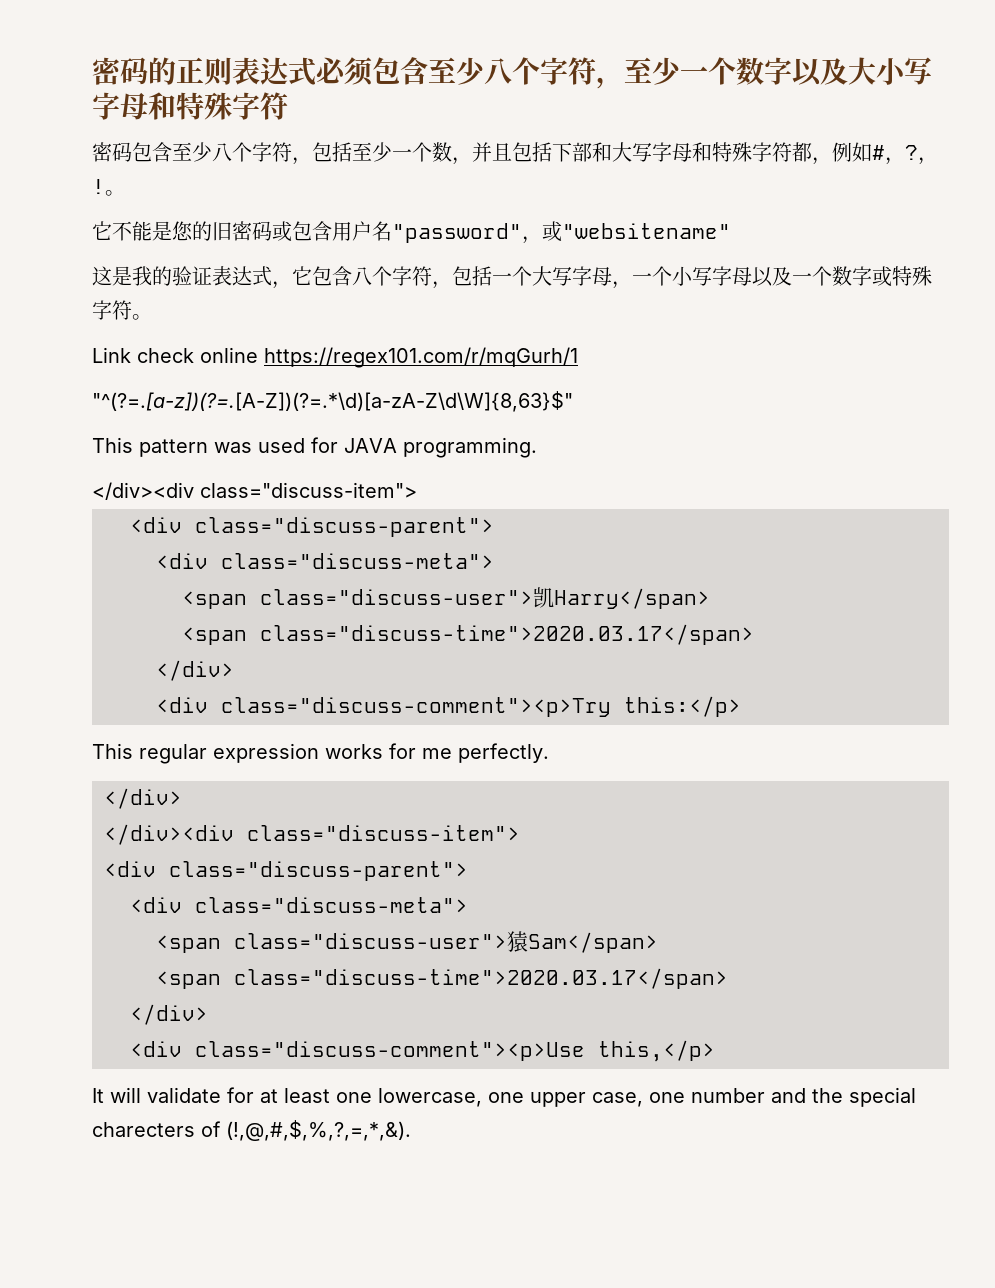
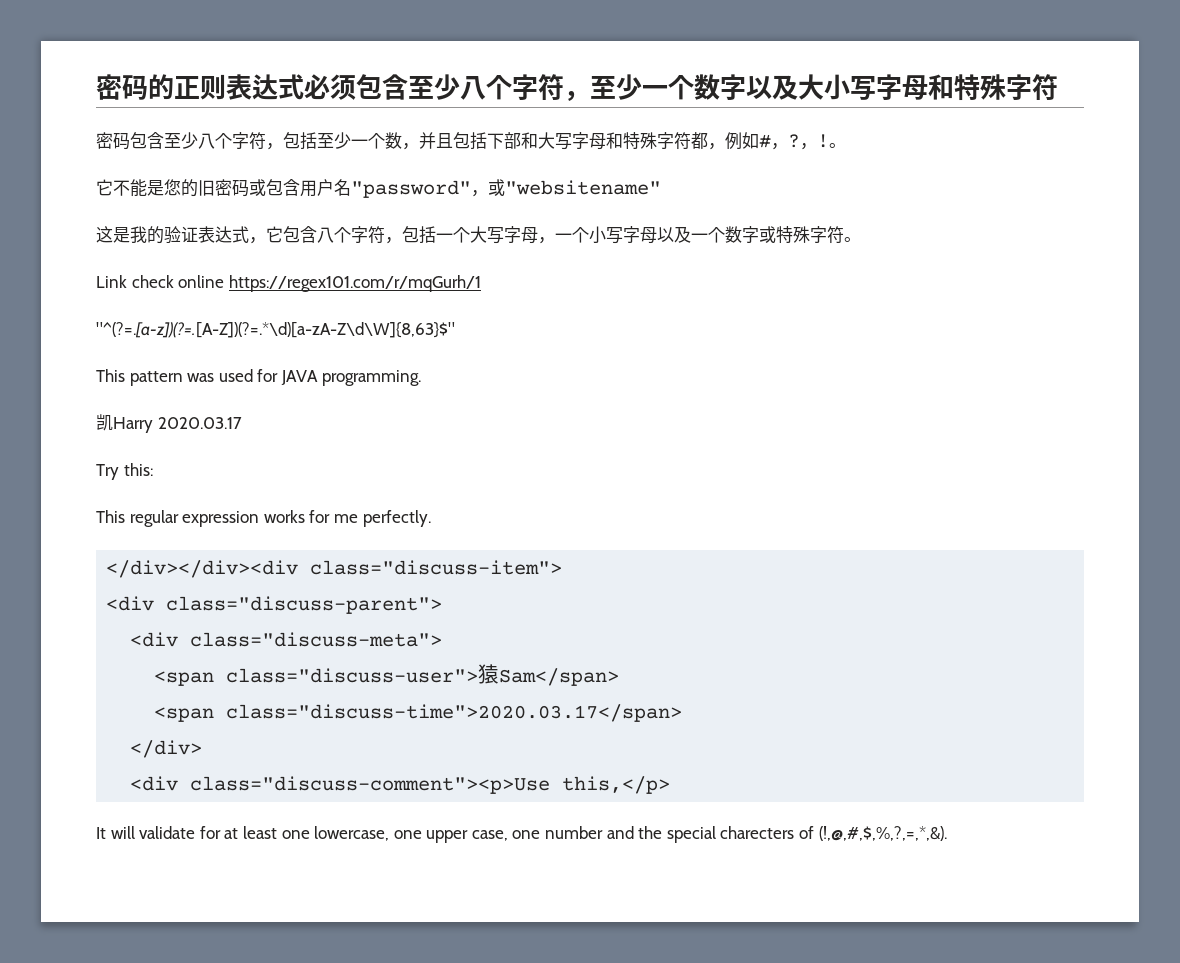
[92,482,417,500] [130,517,494,537] [156,553,494,569] [182,587,710,609] [182,624,754,645] [156,660,234,681] [156,696,741,717] </div><div class="discuss-item"> // <div class="discuss-parent"> // <div class="discuss-meta"> // <span class="discuss-user">凯Harry</span> // <span class="discuss-time">2020.03.17</span> // </div> // <div class="discuss-comment"><p>Try this:</p> -> [96,414,242,433] [96,463,153,480] 凯Harry 2020.03.17 // Try this:
[104,788,182,809] [104,824,234,845] </div> // </div><div -> [106,560,299,578] </div></div><div

